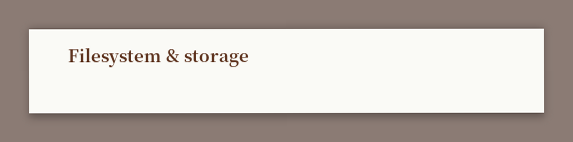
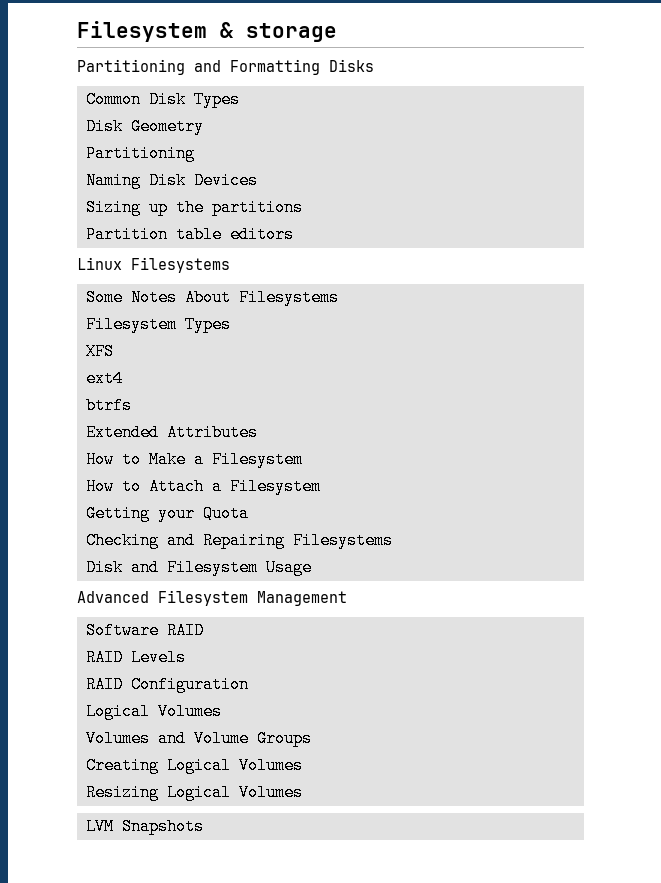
(250, 59) none -> [77,59,374,75] [85,91,240,108] [85,118,204,135] [85,145,195,162] [85,172,258,189] [85,199,303,216] [85,226,294,243] [77,257,230,273] [85,289,339,306] [85,316,231,333] [85,343,114,360] [85,370,123,387] [85,397,132,414] [85,424,258,441] [85,451,303,468] [85,478,321,495] [85,505,249,522] [85,532,393,549] [85,559,312,576] [77,590,347,606] [85,622,204,639] [85,649,186,666] [85,676,249,693] [85,703,222,720] [85,730,312,747] [85,757,303,774] [85,784,303,801] [85,818,204,835] // Partitioning and Formatting Disks // Common Disk Types // Disk Geometry // Partitioning // Naming Disk Devices // Sizing up the partitions // Partition table editors // Linux Filesystems // Some Notes About Filesystems // Filesystem Types // XFS // ext4 // btrfs // Extended Attributes // How to Make a Filesystem // How to Attach a Filesystem // Getting your Quota // Checking and Repairing Filesystems // Disk and Filesystem Usage // Advanced Filesystem Management // Software RAID // RAID Levels // RAID Configuration // Logical Volumes // Volumes and Volume Groups // Creating Logical Volumes // Resizing Logical Volumes // LVM Snapshots

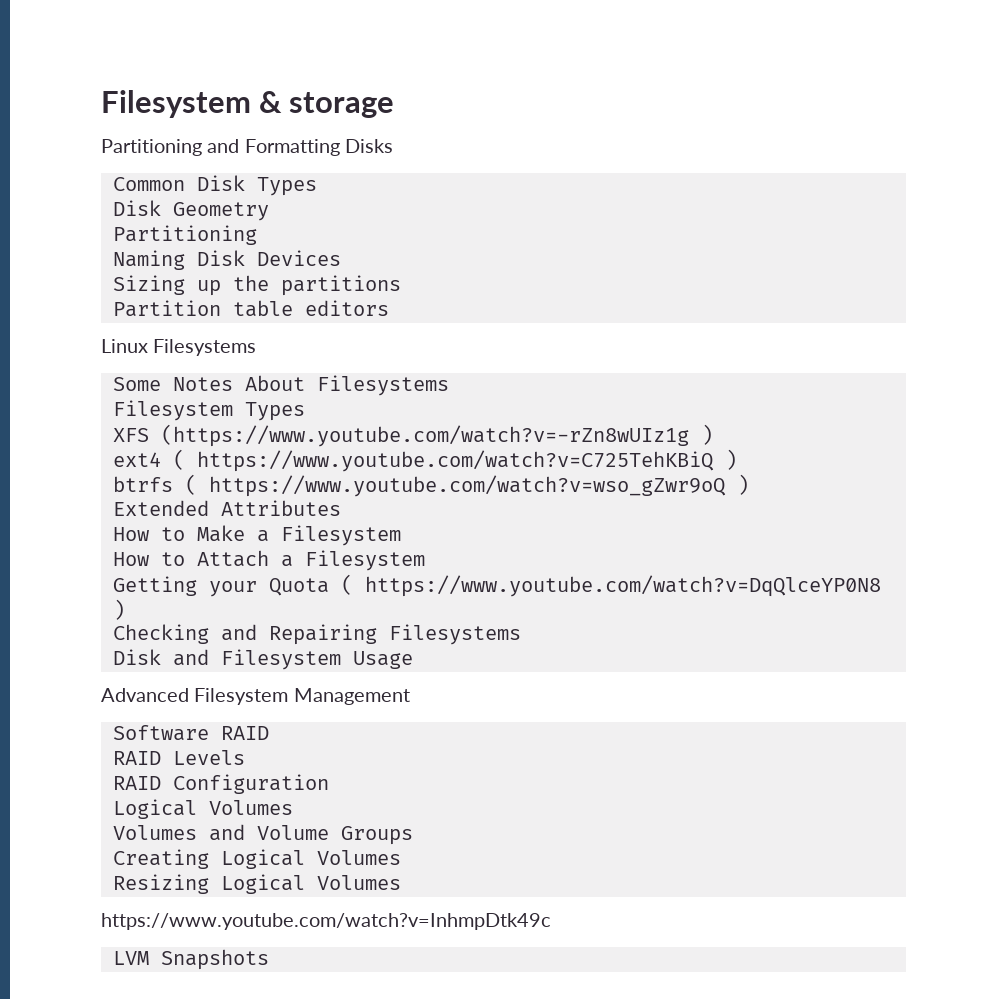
(114, 351) none -> [160,424,713,447] (https://www.youtube.com/watch?v=-rZn8wUIz1g )
[85,397,132,414] // btrfs -> [172,449,737,472] [112,474,749,497] ( https://www.youtube.com/watch?v=C725TehKBiQ ) // btrfs ( https://www.youtube.com/watch?v=wso_gZwr9oQ )
(249, 513) none -> [340,574,881,597] [112,599,125,620] ( https://www.youtube.com/watch?v=DqQlceYP0N8 )
(303, 792) none -> [101,913,551,930] // https://www.youtube.com/watch?v=InhmpDtk49c

